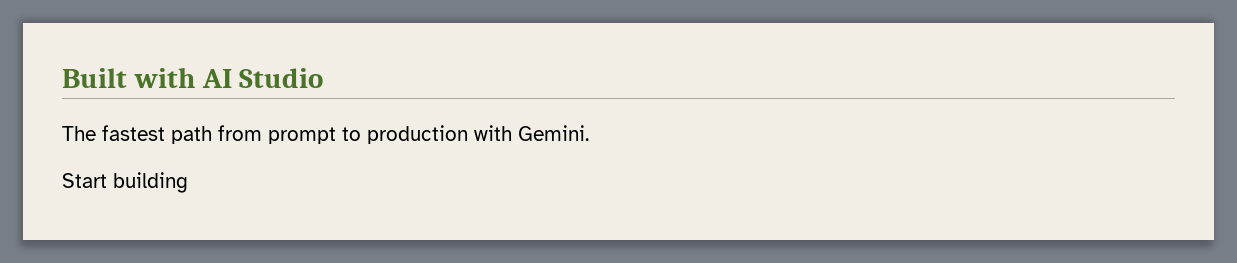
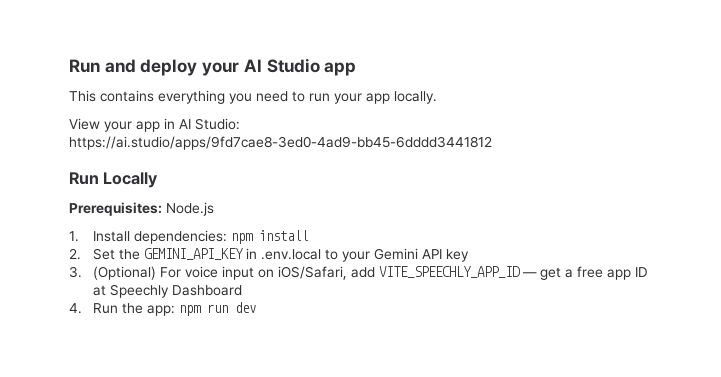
[62,67,324,88] [62,125,589,144] [62,172,188,193] Built with AI Studio // The fastest path from prompt to production with Gemini. // Start building -> [69,58,357,76] [69,90,437,104] [69,118,240,132] [69,136,492,150] [69,172,159,188] [69,202,214,216] [69,230,309,244] [69,248,470,262] [69,266,649,280] [93,284,243,298] [69,302,257,316] Run and deploy your AI Studio app // This contains everything you need to run your app locally. // View your app in AI Studio: https://ai.studio/apps/9fd7cae8-3ed0-4ad9-bb45-6dddd3441812 // Run Locally // Prerequisites: Node.js // 1. Install dependencies: npm install // 2. Set the GEMINI_API_KEY in .env.local to your Gemini API key // 3. (Optional) For voice input on iOS/Safari, add VITE_SPEECHLY_APP_ID — get a free app ID at Speechly Dashboard // 4. Run the app: npm run dev

